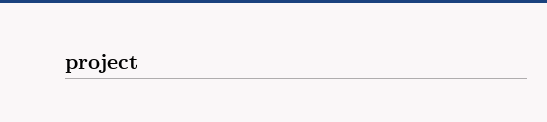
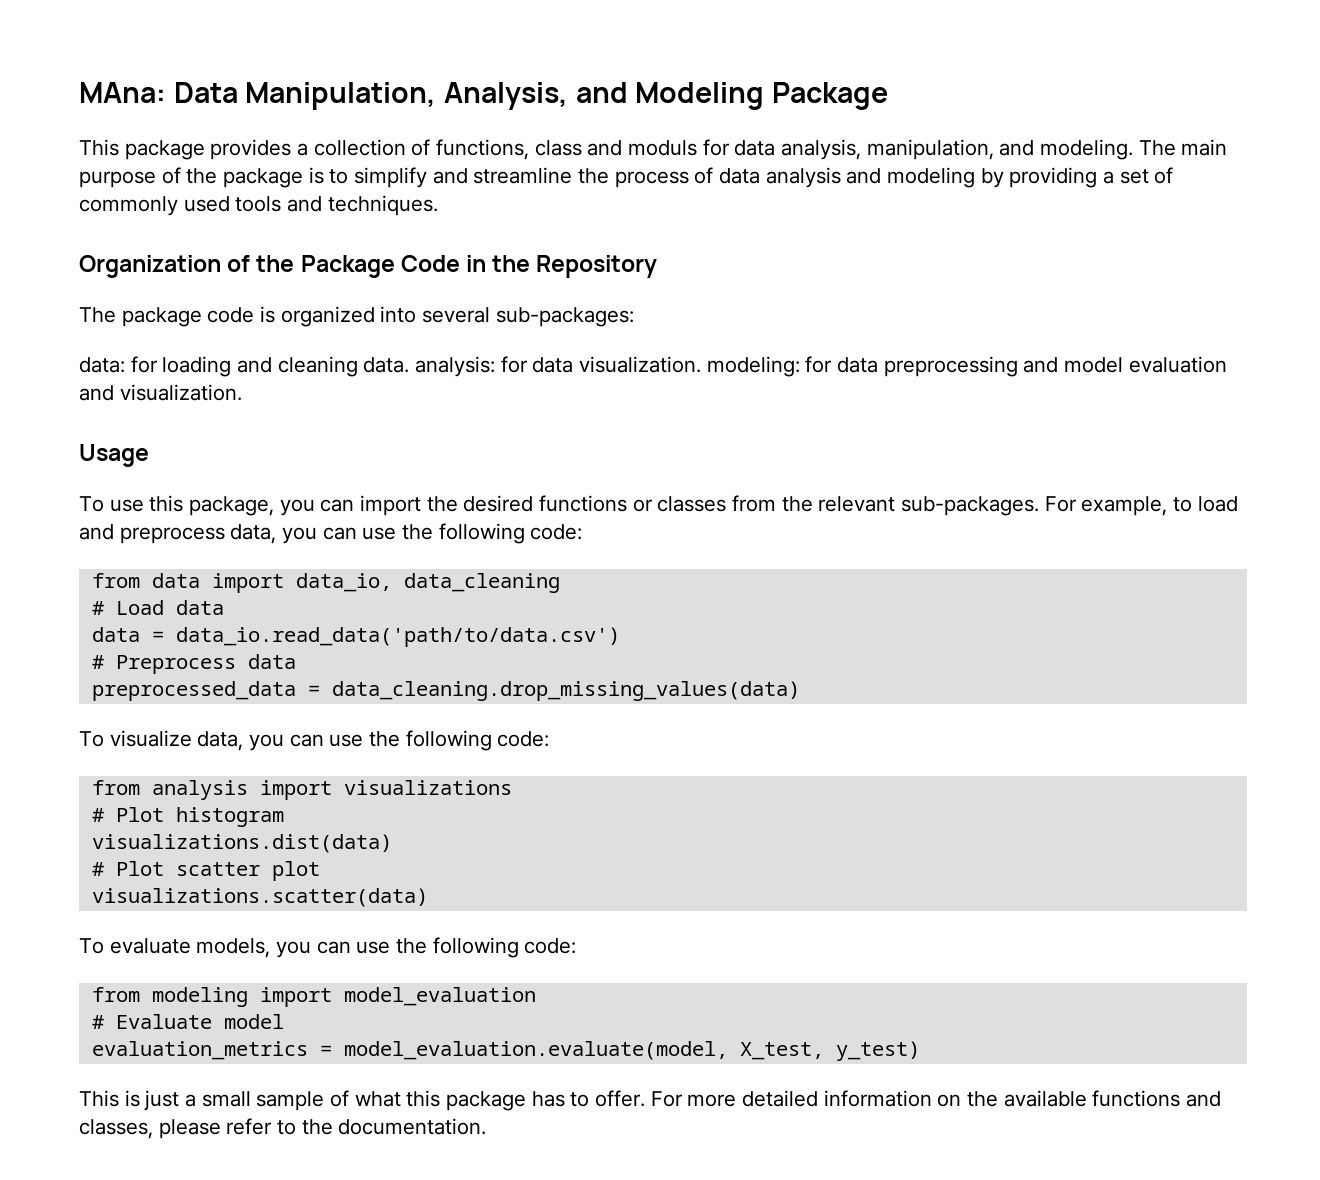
[65,54,138,73] project -> [79,82,889,110] [79,139,1228,160] [79,167,1174,188] [79,195,438,216] [79,255,658,278] [79,306,634,327] [79,356,1227,377] [79,384,242,401] [79,444,149,467] [79,495,1238,516] [79,523,583,544] [91,573,560,593] [91,600,224,615] [91,627,620,647] [91,654,296,674] [91,681,800,701] [79,730,550,751] [91,780,512,800] [91,807,284,827] [91,834,392,853] [91,861,320,881] [91,888,428,907] [79,937,577,958] [91,987,536,1007] [91,1014,284,1029] [91,1041,920,1061] [79,1090,1222,1111] [79,1118,487,1139] MAna: Data Manipulation, Analysis, and Modeling Package // This package provides a collection of functions, class and moduls for data analysis, manipulation, and modeling. The main purpose of the package is to simplify and streamline the process of data analysis and modeling by providing a set of commonly used tools and techniques. // Organization of the Package Code in the Repository // The package code is organized into several sub-packages: // data: for loading and cleaning data. analysis: for data visualization. modeling: for data preprocessing and model evaluation and visualization. // Usage // To use this package, you can import the desired functions or classes from the relevant sub-packages. For example, to load and preprocess data, you can use the following code: // from data import data_io, data_cleaning // # Load data // data = data_io.read_data('path/to/data.csv') // # Preprocess data // preprocessed_data = data_cleaning.drop_missing_values(data) // To visualize data, you can use the following code: // from analysis import visualizations // # Plot histogram // visualizations.dist(data) // # Plot scatter plot // visualizations.scatter(data) // To evaluate models, you can use the following code: // from modeling import model_evaluation // # Evaluate model // evaluation_metrics = model_evaluation.evaluate(model, X_test, y_test) // This is just a small sample of what this package has to offer. For more detailed information on the available functions and classes, please refer to the documentation.

